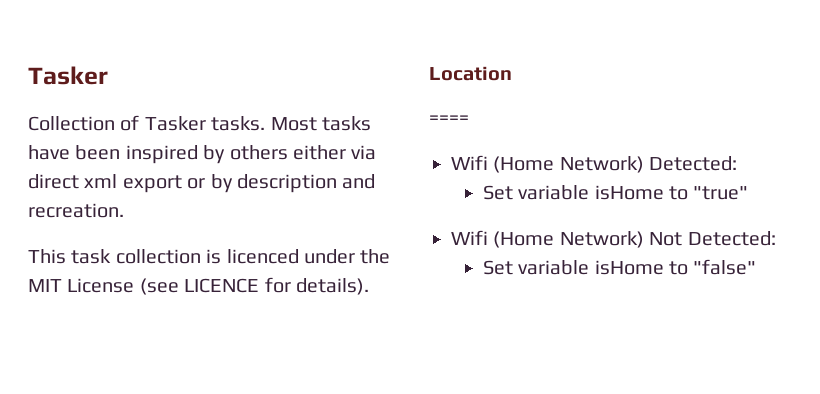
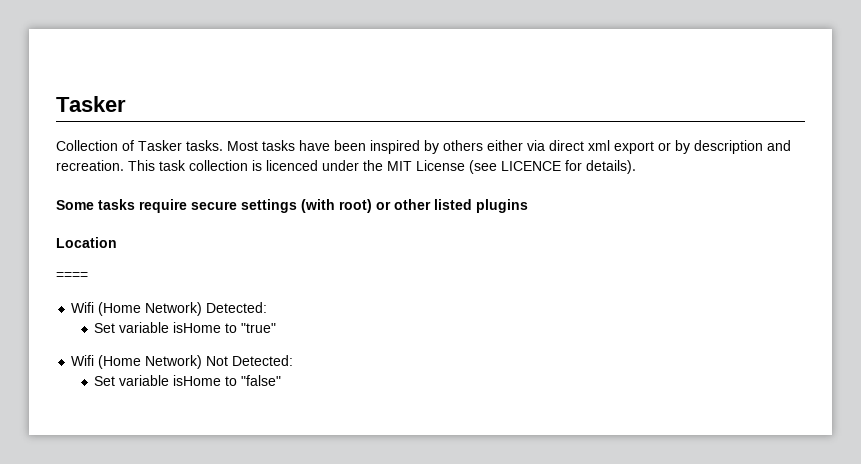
(124, 210) // -> (124, 165) none
(369, 286) none -> [56,199,528,213] // Some tasks require secure settings (with root) or other listed plugins

